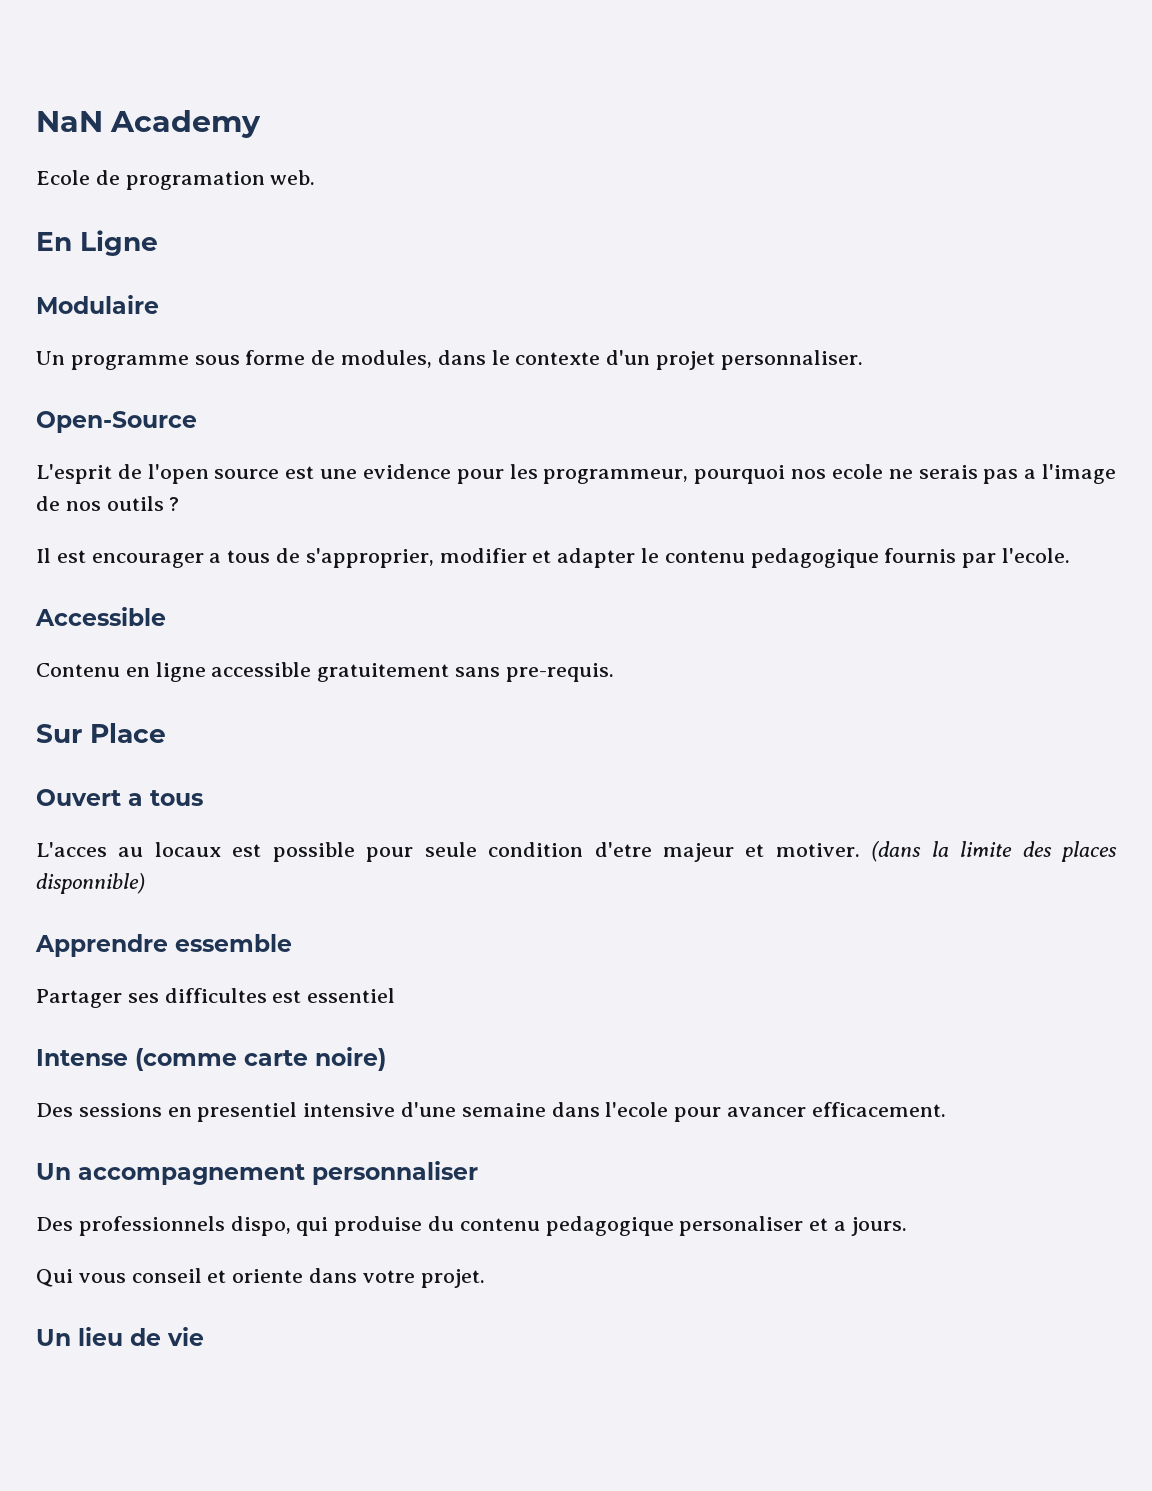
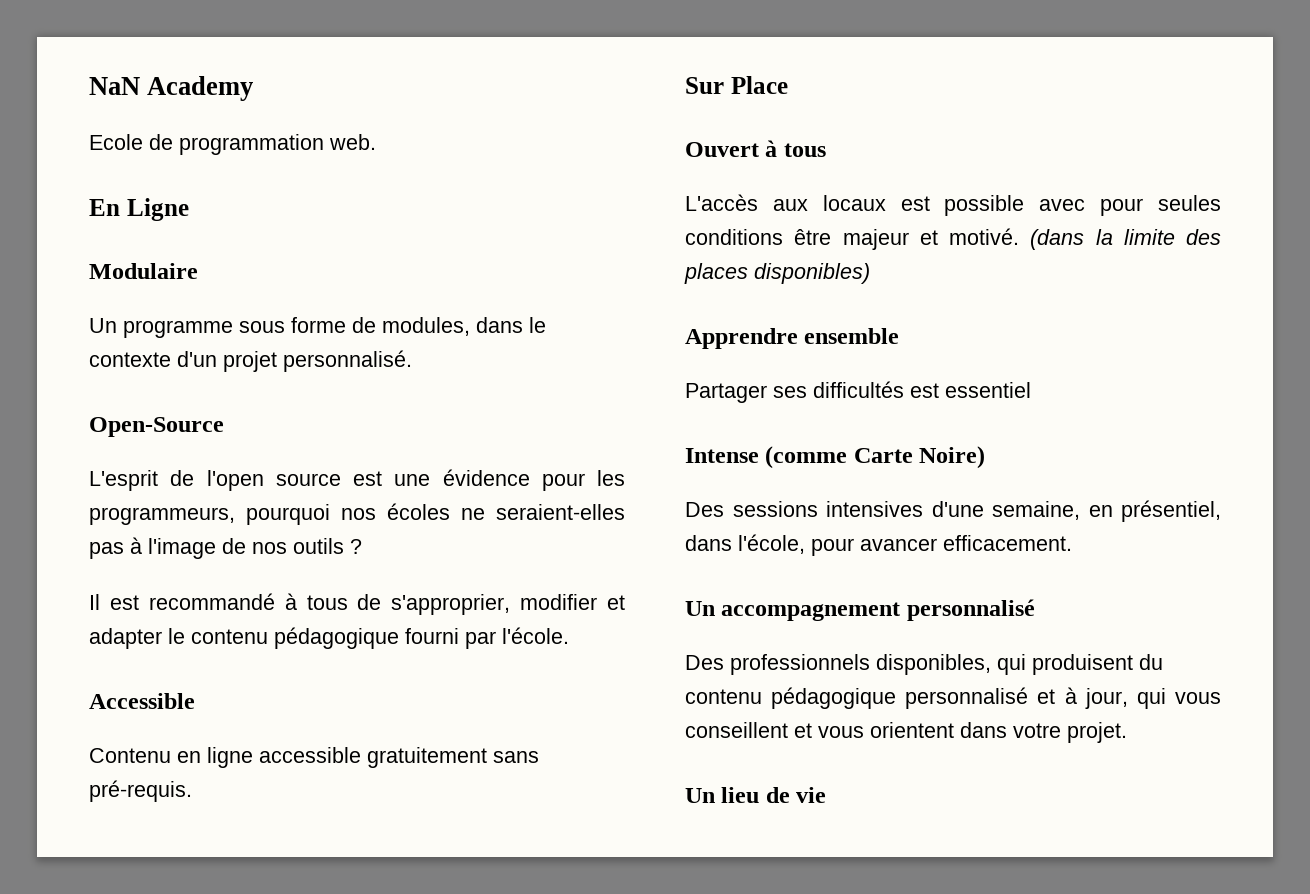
[125,171,265,190] programation -> [179,134,324,155] programmation
[720,350,863,370] personnaliser. -> [283,350,412,372] personnalisé.
[362,464,451,479] evidence -> [442,469,530,486] évidence
[543,469,689,484] programmeur, -> [89,507,235,525] programmeurs,
[831,464,1037,484] ecole ne serais pas a -> [387,503,625,520] [89,537,142,559] écoles ne seraient-elles pas à
[91,553,222,568] encourager a -> [148,593,297,610] recommandé à
[750,548,1071,568] pedagogique fournis par l'ecole. -> [274,627,569,649] pédagogique fourni par l'école.
[505,663,614,682] pre-requis. -> [89,780,192,802] pré-requis.
[128,793,143,806] a -> [765,140,778,157] à
[36,842,144,857] L'acces au -> [685,194,808,211] L'accès aux
[366,842,652,862] pour seule condition d'etre -> [1039,195,1221,216] [685,229,832,245] avec pour seules conditions être
[775,843,860,857] motiver. -> [949,228,1019,245] motivé.
[36,873,145,894] disponnible) -> [754,263,870,284] disponibles)
[175,934,292,952] essemble -> [804,328,900,344] ensemble
[164,988,267,1003] difficultes -> [813,381,904,398] difficultés
[244,1047,386,1071] carte noire) -> [853,446,986,469] Carte Noire)
[167,1102,669,1122] en presentiel intensive d'une semaine dans l'ecole -> [826,500,1221,522] [685,534,805,554] intensives d'une semaine, en présentiel, dans l'école,
[312,1161,478,1185] personnaliser -> [906,599,1035,621] personnalisé
[230,1216,907,1236] [36,1268,304,1287] dispo, qui produise du contenu pedagogique personaliser et a jours. // Qui vous conseil et oriente -> [876,654,1163,675] [685,687,1221,709] [685,722,954,738] disponibles, qui produisent du contenu pédagogique personnalisé et à jour, qui vous conseillent et vous orientent

